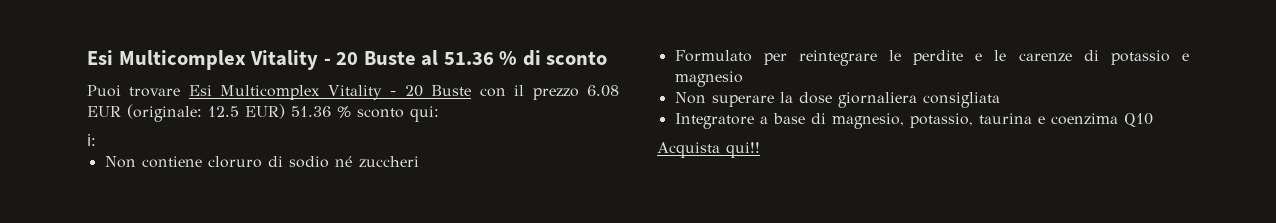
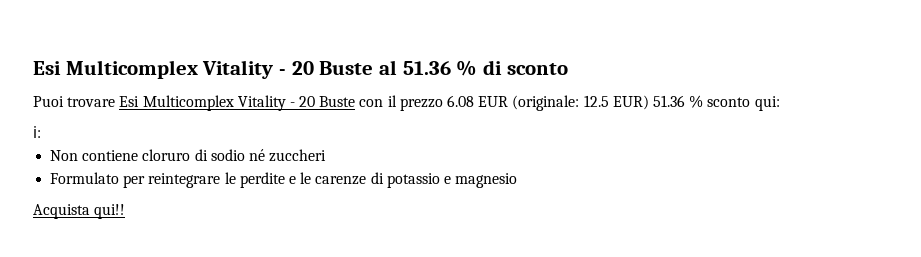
[674,92,1000,108] [674,113,1153,129] // Non superare la dose giornaliera consigliata // Integratore a base di magnesio, potassio, taurina e coenzima Q10 -> (518, 180) none

